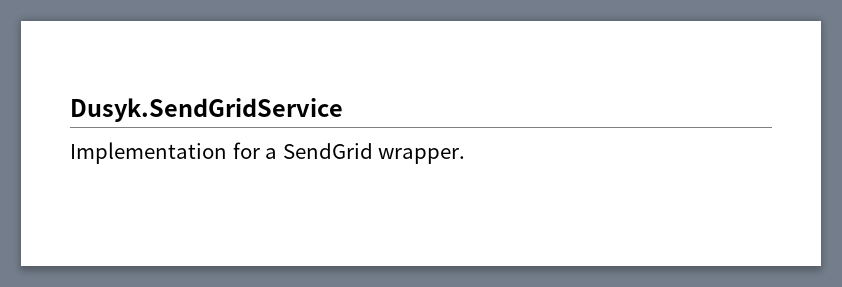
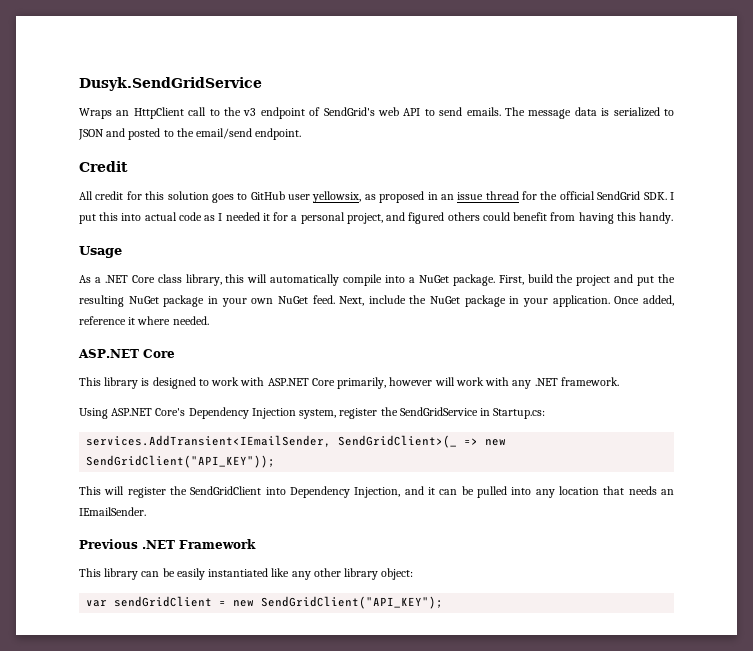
[70,142,466,164] Implementation for a SendGrid wrapper. -> [79,107,674,119] [78,128,302,140] [79,161,128,172] [79,191,674,203] [79,212,674,224] [79,246,122,258] [79,274,675,286] [79,295,674,307] [79,316,209,325] [78,349,175,358] [79,377,619,389] [79,407,546,419] [86,435,507,448] [86,455,276,468] [79,486,674,498] [79,507,146,516] [79,539,256,549] [79,568,414,580] [86,596,444,609] Wraps an HttpClient call to the v3 endpoint of SendGrid's web API to send emails. The message data is serialized to JSON and posted to the email/send endpoint. // Credit // All credit for this solution goes to GitHub user yellowsix, as proposed in an issue thread for the official SendGrid SDK. I put this into actual code as I needed it for a personal project, and figured others could benefit from having this handy. // Usage // As a .NET Core class library, this will automatically compile into a NuGet package. First, build the project and put the resulting NuGet package in your own NuGet feed. Next, include the NuGet package in your application. Once added, reference it where needed. // ASP.NET Core // This library is designed to work with ASP.NET Core primarily, however will work with any .NET framework. // Using ASP.NET Core's Dependency Injection system, register the SendGridService in Startup.cs: // services.AddTransient<IEmailSender, SendGridClient>(_ => new SendGridClient("API_KEY")); // This will register the SendGridClient into Dependency Injection, and it can be pulled into any location that needs an IEmailSender. // Previous .NET Framework // This library can be easily instantiated like any other library object: // var sendGridClient = new SendGridClient("API_KEY");

